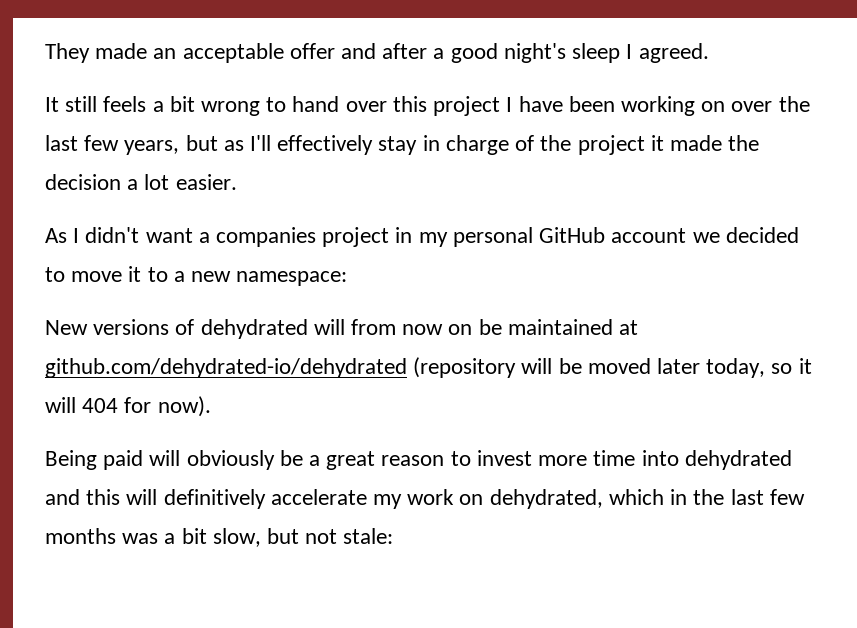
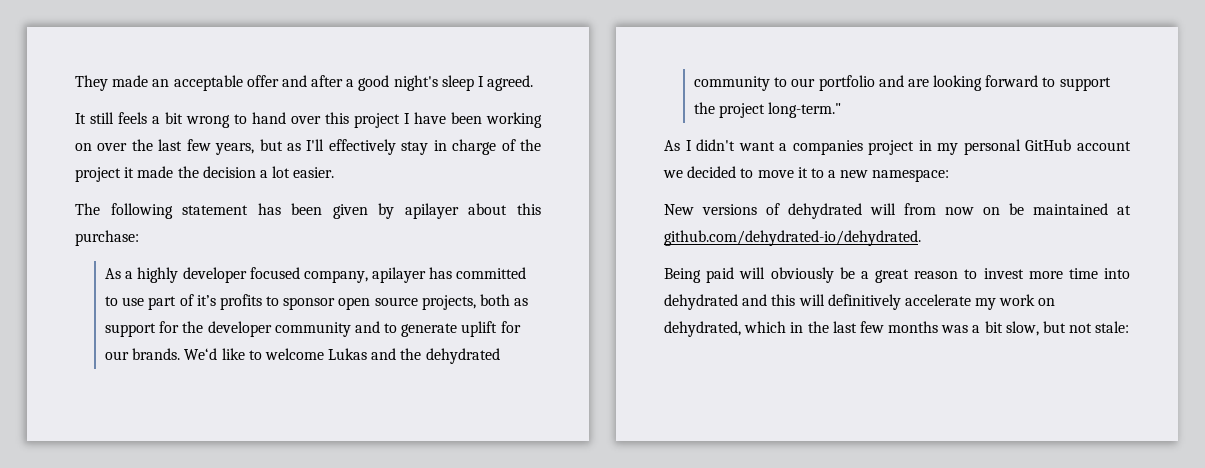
(237, 182) none -> [75,203,541,219] [75,230,139,246] [104,267,527,283] [104,294,529,310] [104,321,521,337] [104,348,500,364] [693,75,1111,91] [693,102,842,118] // The following statement has been given by apilayer about this purchase: // As a highly developer focused company, apilayer has committed to use part of it’s profits to sponsor open source projects, both as support for the developer community and to generate uplift for our brands. We‘d like to welcome Lukas and the dehydrated community to our portfolio and are looking forward to support the project long-term."
[45,357,812,378] [45,396,211,417] github.com/dehydrated-io/dehydrated (repository will be moved later today, so it will 404 for now). -> [664,230,921,246] github.com/dehydrated-io/dehydrated.

